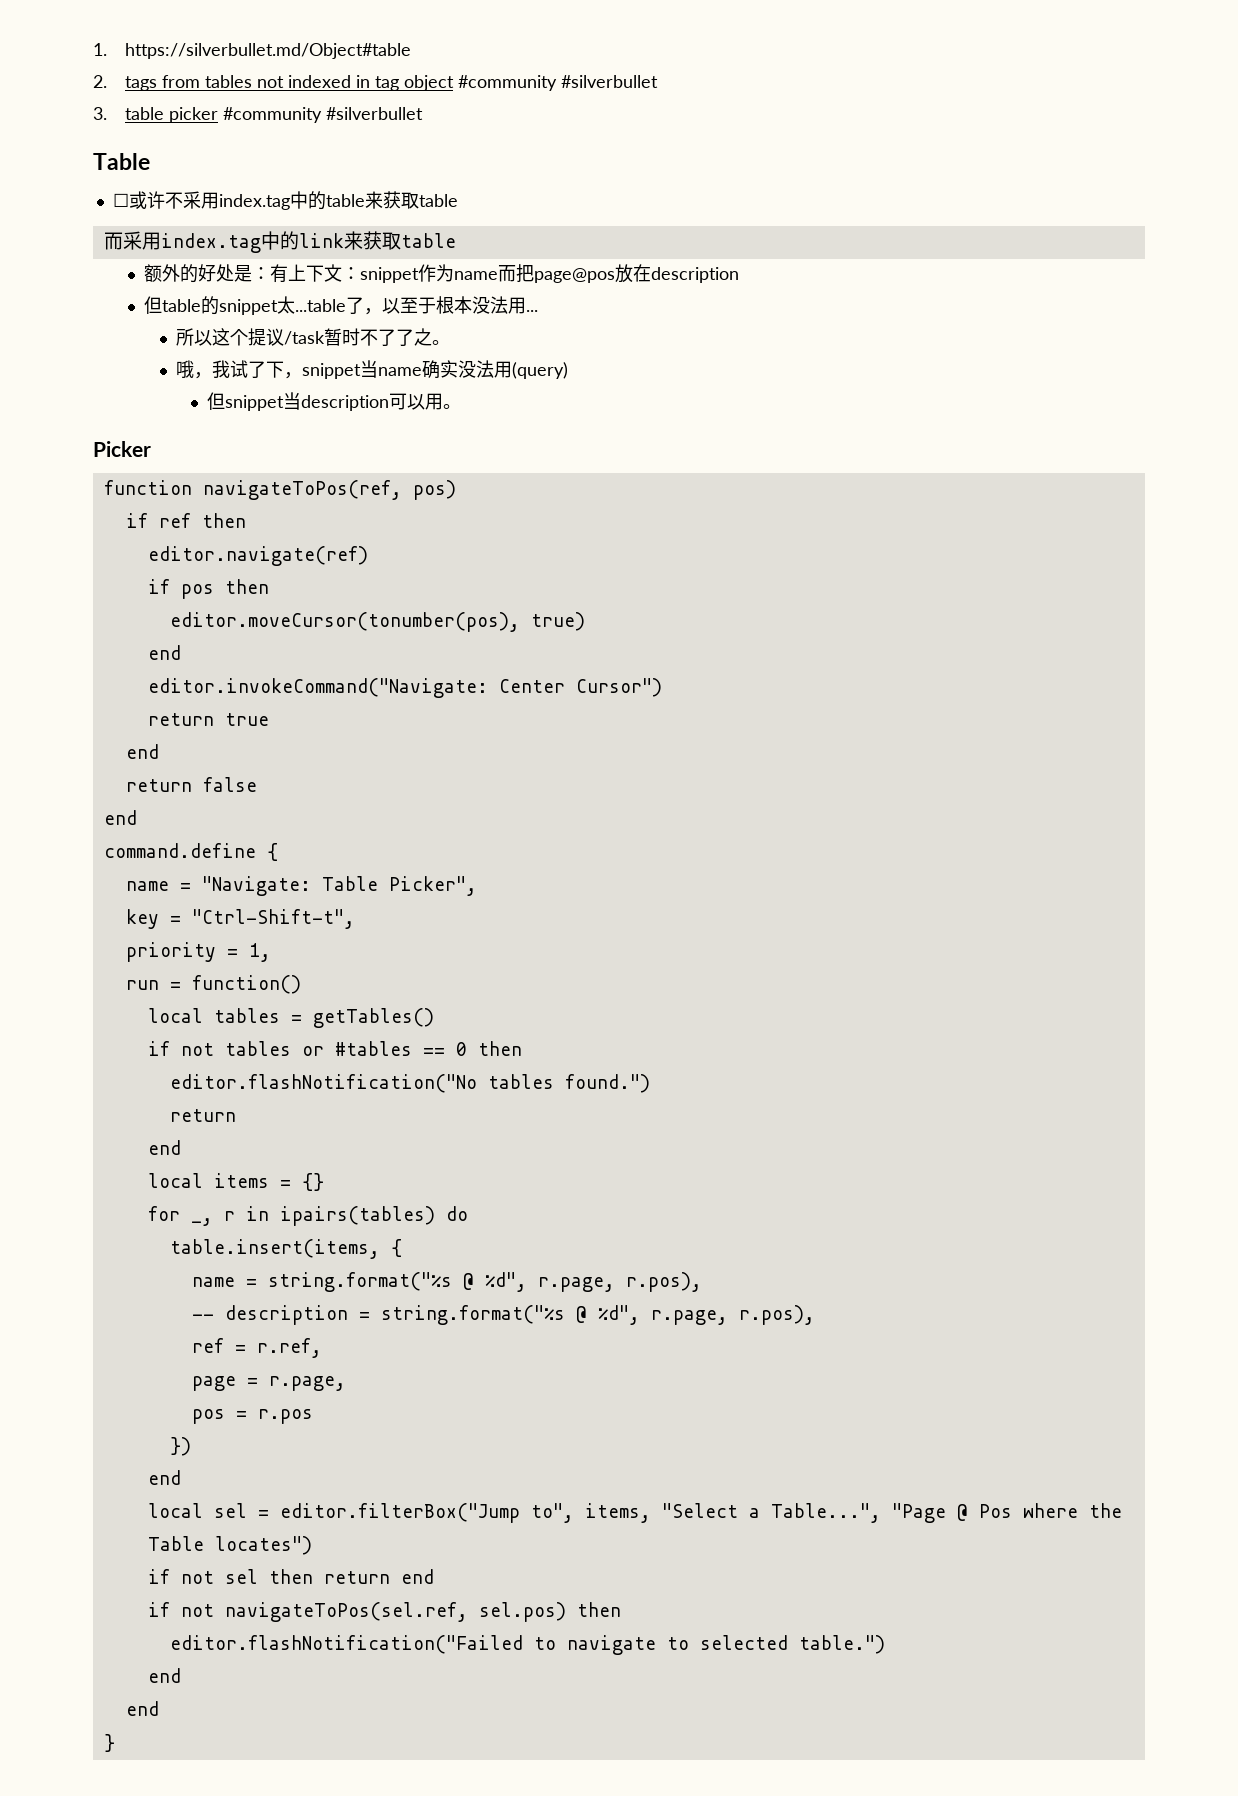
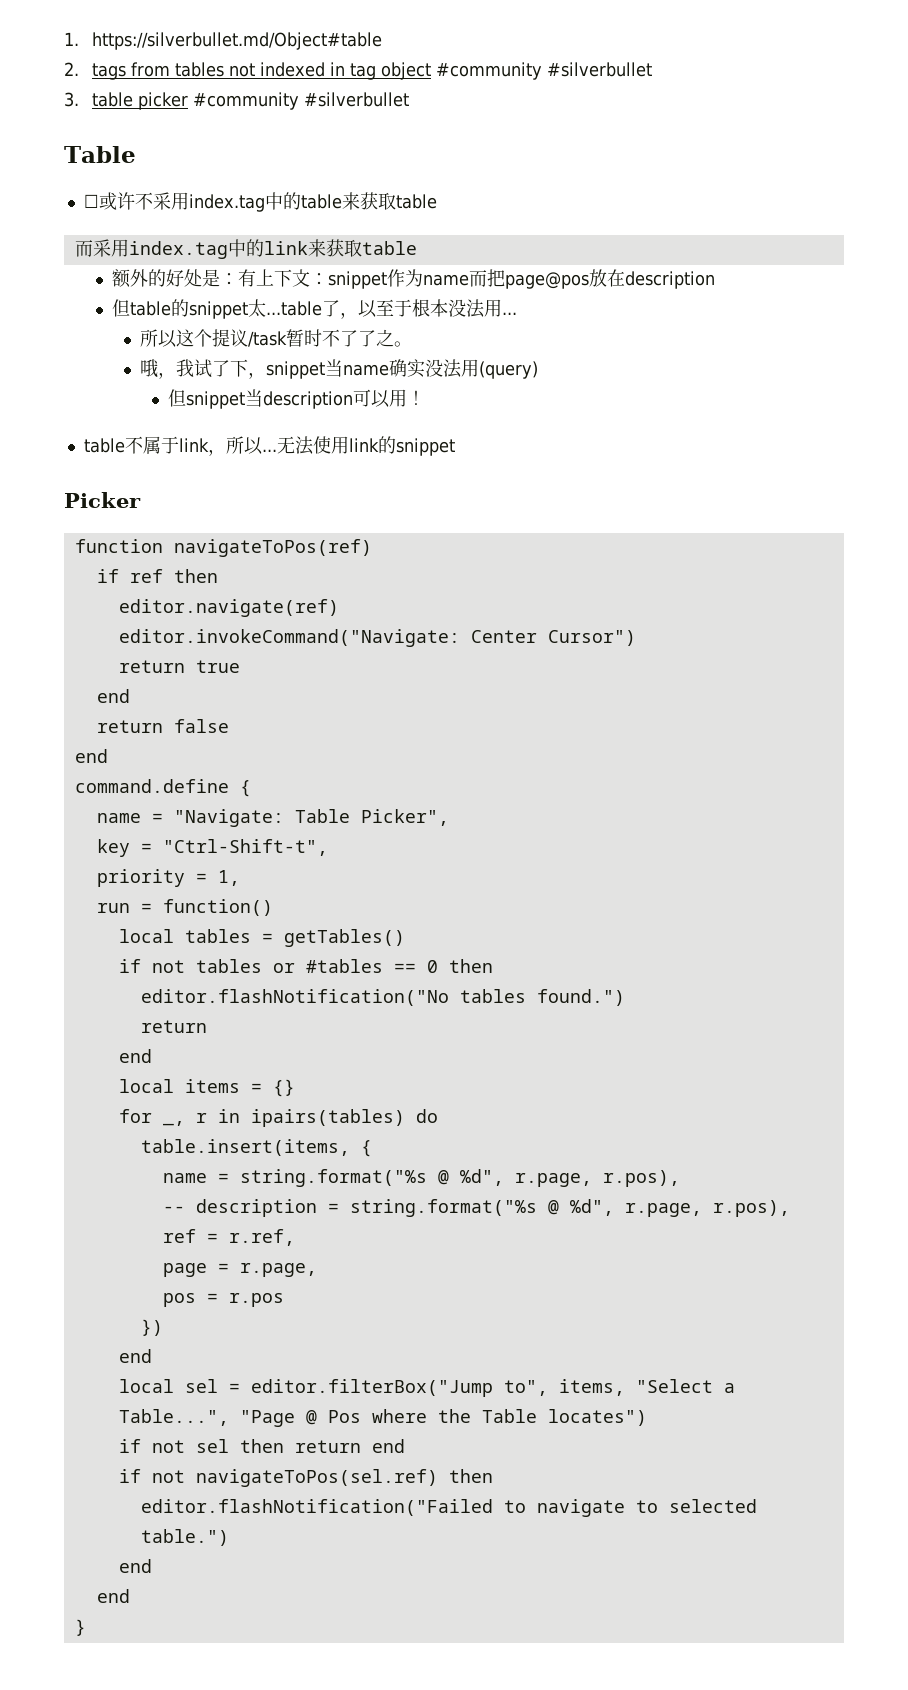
[443,404,462,409] 。 -> [407,390,426,405] [83,436,455,456] ！ // table不属于link，所以...无法使用link的snippet
[202,480,456,500] navigateToPos(ref, pos) -> [173,539,372,557] navigateToPos(ref)
[147,579,269,599] [169,612,585,632] [147,645,181,660] // if pos then // editor.moveCursor(tonumber(pos), true) // end -> (339, 608) none
[224,1602,566,1622] navigateToPos(sel.ref, sel.pos) -> [195,1469,438,1487] navigateToPos(sel.ref)

